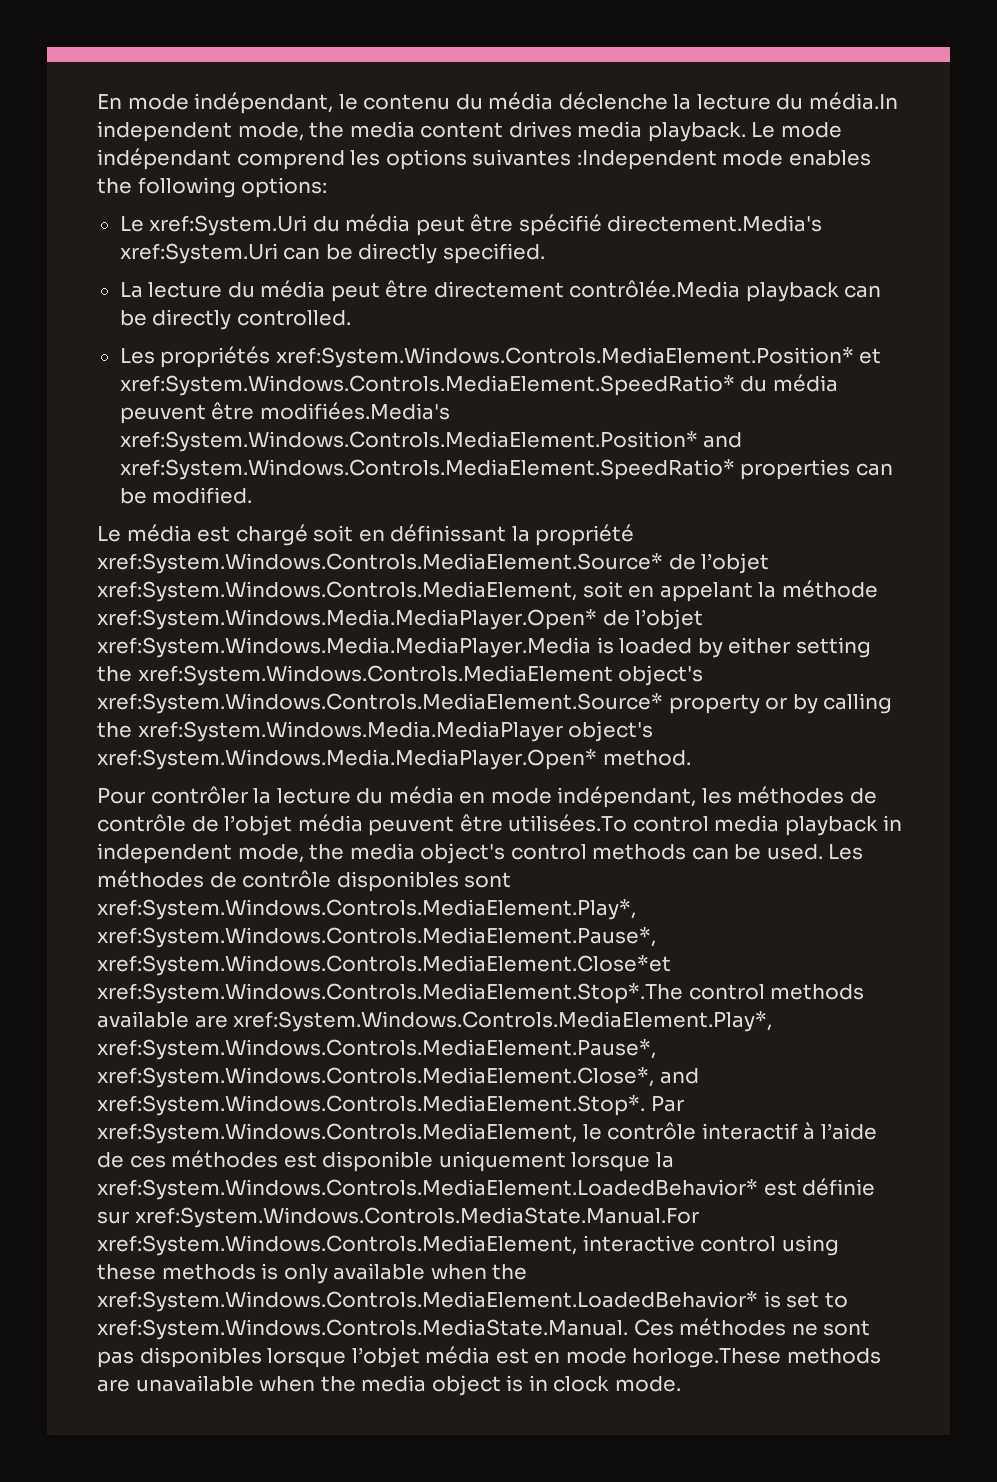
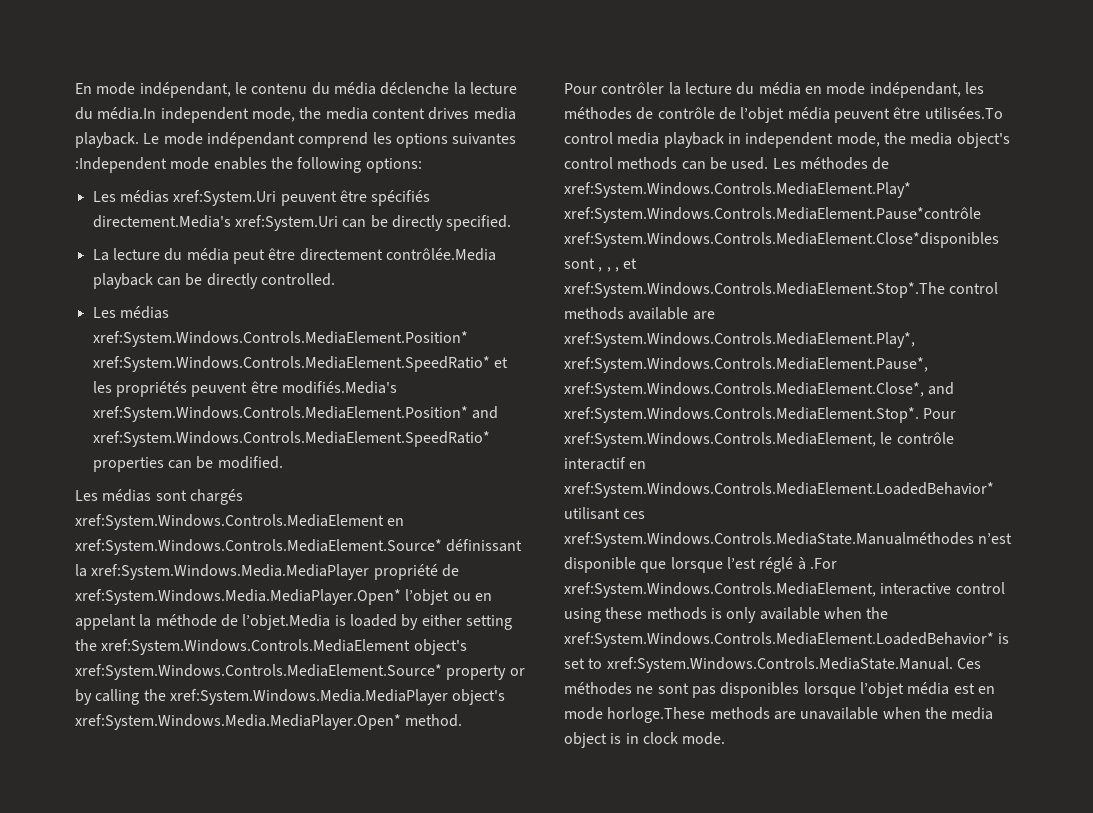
[119,214,602,236] Le xref:System.Uri du média peut être spécifié -> [92,190,431,206] Les médias xref:System.Uri peuvent être spécifiés
[160,346,882,368] [119,374,838,396] [119,402,450,424] propriétés xref:System.Windows.Controls.MediaElement.Position* et xref:System.Windows.Controls.MediaElement.SpeedRatio* du média peuvent être modifiées.Media's -> [119,306,169,319] [92,331,468,347] [92,356,508,372] [92,381,397,397] médias xref:System.Windows.Controls.MediaElement.Position* xref:System.Windows.Controls.MediaElement.SpeedRatio* et les propriétés peuvent être modifiés.Media's
[97,524,635,546] [97,553,770,574] [97,580,878,602] [97,609,704,630] [97,637,591,658] Le média est chargé soit en définissant la propriété xref:System.Windows.Controls.MediaElement.Source* de l’objet xref:System.Windows.Controls.MediaElement, soit en appelant la méthode xref:System.Windows.Media.MediaPlayer.Open* de l’objet xref:System.Windows.Media.MediaPlayer.Media -> [75,489,243,505] [75,514,405,530] [75,539,523,555] [75,564,459,580] [75,589,492,605] [75,614,331,630] Les médias sont chargés xref:System.Windows.Controls.MediaElement en xref:System.Windows.Controls.MediaElement.Source* définissant la xref:System.Windows.Media.MediaPlayer propriété de xref:System.Windows.Media.MediaPlayer.Open* l’objet ou en appelant la méthode de l’objet.Media
[242,870,512,892] [97,899,636,920] [97,927,656,948] [97,955,671,976] contrôle disponibles sont xref:System.Windows.Controls.MediaElement.Play*, xref:System.Windows.Controls.MediaElement.Pause*, xref:System.Windows.Controls.MediaElement.Close*et -> [564,182,911,198] [564,207,981,223] [564,232,999,248] [564,258,638,272] xref:System.Windows.Controls.MediaElement.Play* xref:System.Windows.Controls.MediaElement.Pause*contrôle xref:System.Windows.Controls.MediaElement.Close*disponibles sont , , , et
[650,1095,684,1112] Par -> [923,408,957,419] Pour
[803,1122,877,1140] [97,1150,674,1172] [97,1178,876,1200] [97,1207,699,1228] à l’aide de ces méthodes est disponible uniquement lorsque la xref:System.Windows.Controls.MediaElement.LoadedBehavior* est définie sur xref:System.Windows.Controls.MediaState.Manual.For -> [629,461,647,469] [564,482,994,498] [564,507,646,520] [564,532,1013,548] [564,557,837,573] en xref:System.Windows.Controls.MediaElement.LoadedBehavior* utilisant ces xref:System.Windows.Controls.MediaState.Manualméthodes n’est disponible que lorsque l’est réglé à .For

